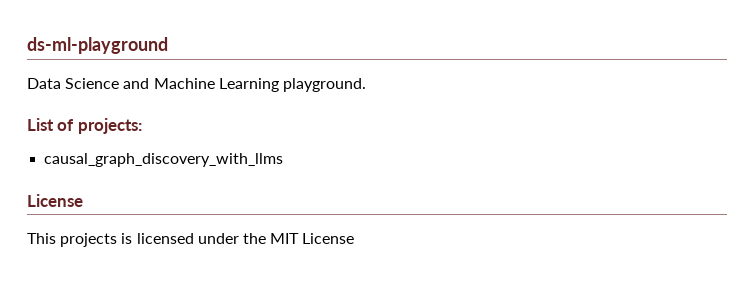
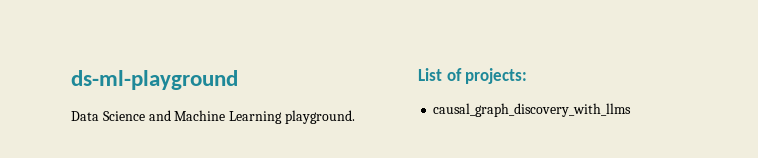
[27,194,83,207] [27,233,355,247] // License // This projects is licensed under the MIT License -> (632, 110) none

